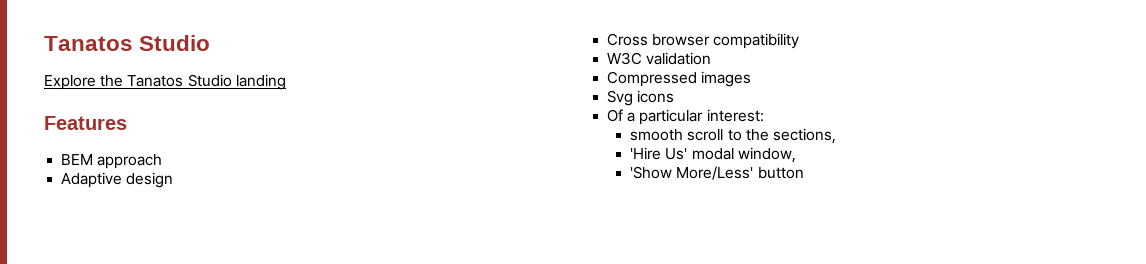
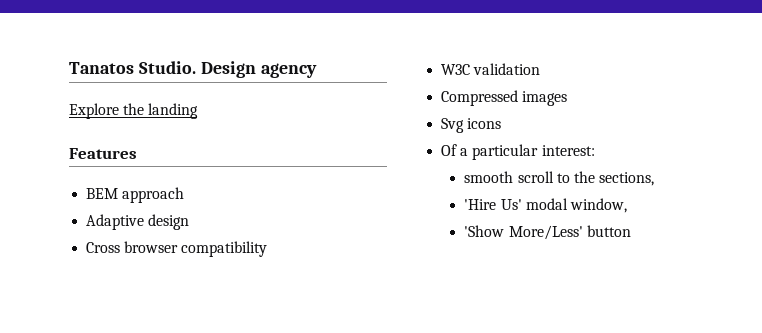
[44,35,211,51] Tanatos Studio -> [69,61,317,78] Tanatos Studio. Design agency
[127,74,232,87] Tanatos Studio -> (145, 109) none

